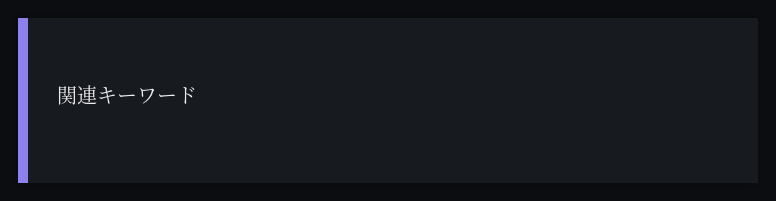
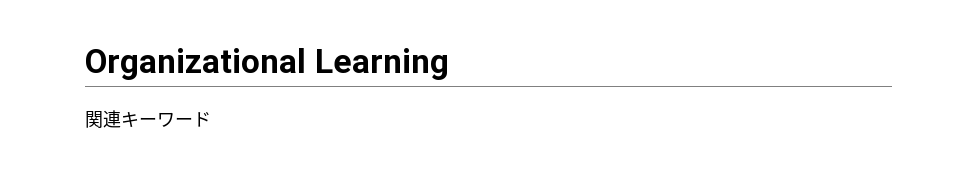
(57, 95) none -> [85,48,450,80] Organizational Learning //

